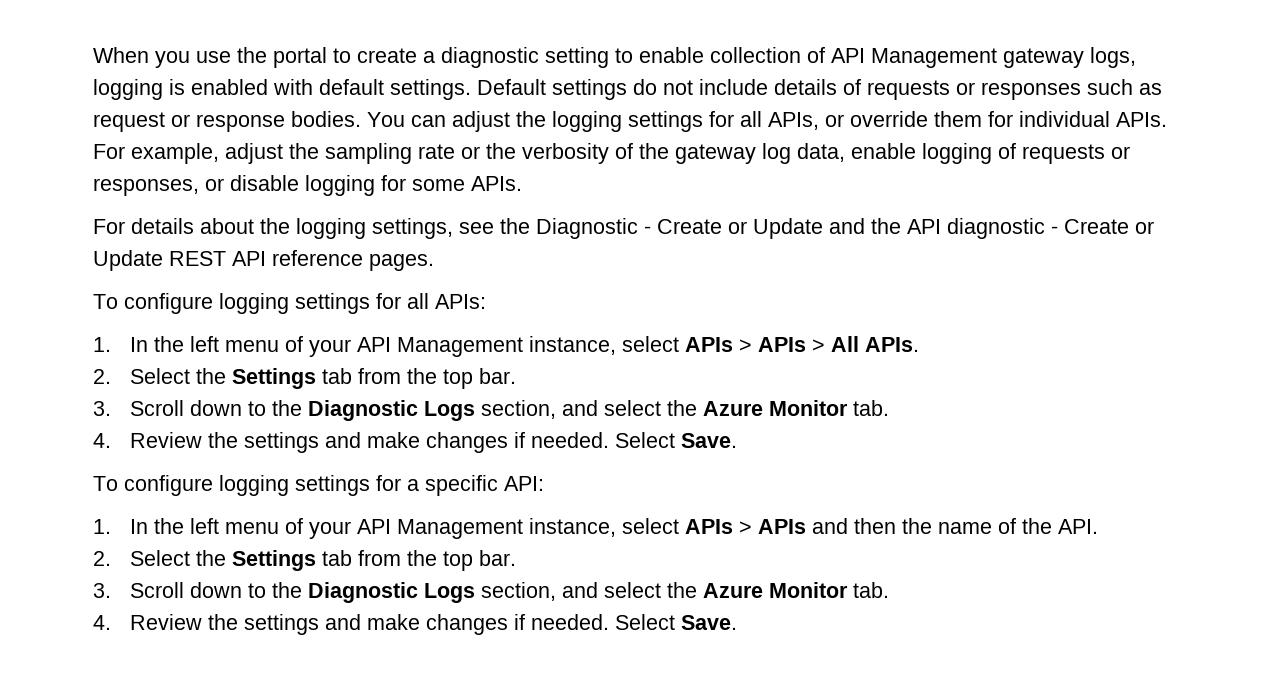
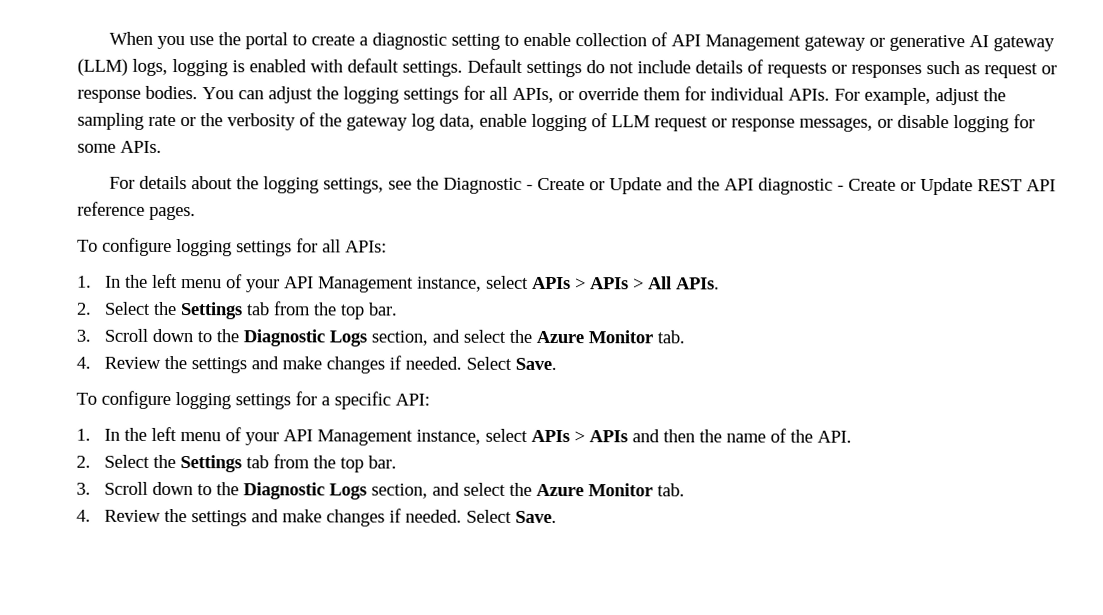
(1084, 58) none -> [869,34,1056,52] [77,58,128,76] or generative AI gateway (LLM)
[1022,144,1130,164] [93,178,199,196] requests or responses, -> [611,115,873,132] LLM request or response messages,

